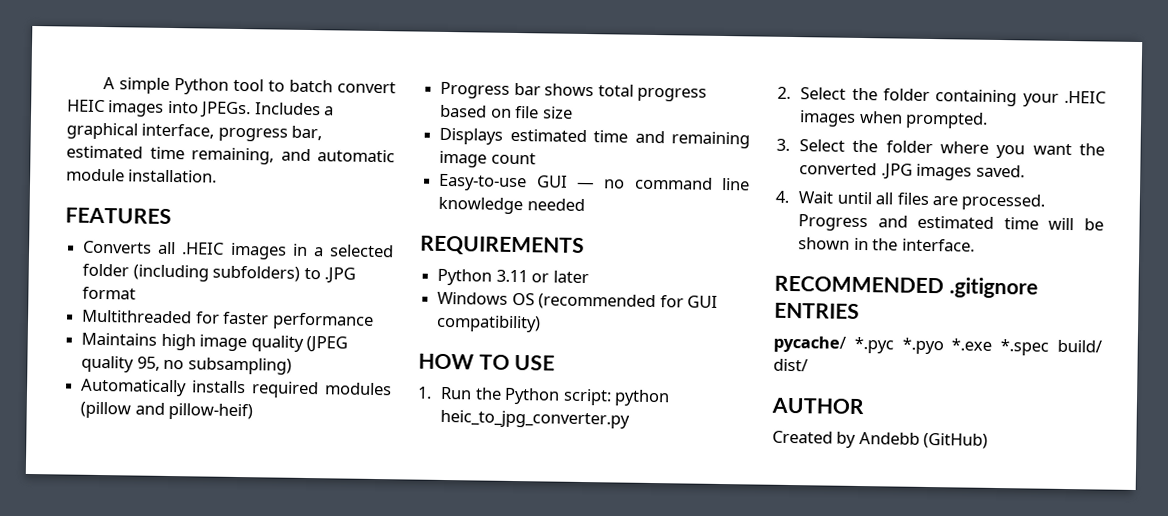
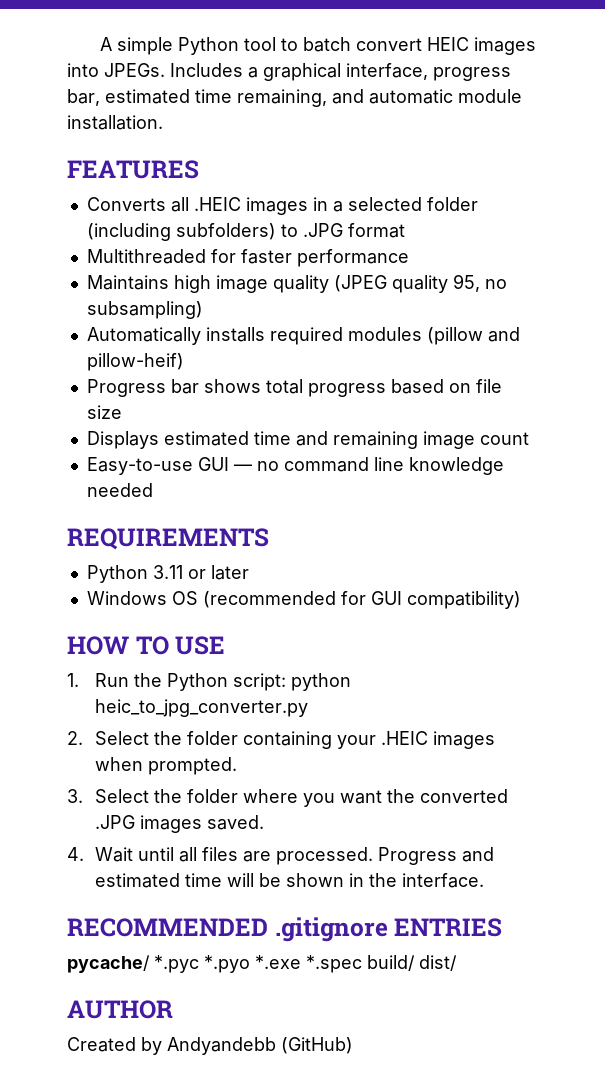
[858,431,920,445] Andebb -> [167,1037,276,1055] Andyandebb

